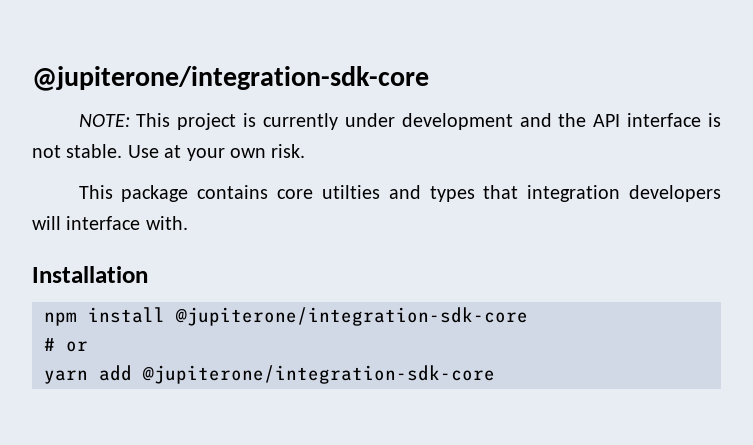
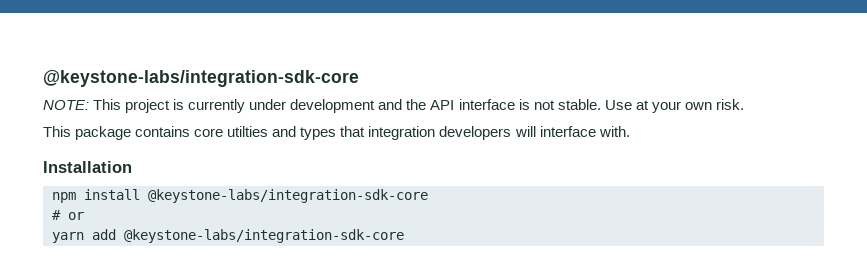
[32,66,429,91] @jupiterone/integration-sdk-core -> [43,70,359,87] @keystone-labs/integration-sdk-core
[175,307,528,326] @jupiterone/integration-sdk-core -> [148,189,428,203] @keystone-labs/integration-sdk-core
[142,365,495,384] @jupiterone/integration-sdk-core -> [124,229,404,243] @keystone-labs/integration-sdk-core

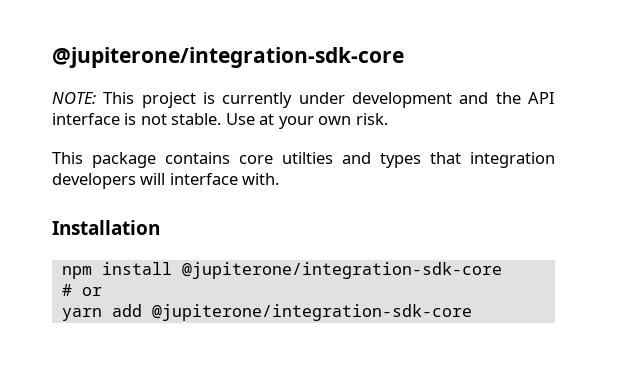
[43,70,359,87] @keystone-labs/integration-sdk-core -> [52,47,404,68] @jupiterone/integration-sdk-core
[148,189,428,203] @keystone-labs/integration-sdk-core -> [181,262,502,279] @jupiterone/integration-sdk-core
[124,229,404,243] @keystone-labs/integration-sdk-core -> [151,304,472,321] @jupiterone/integration-sdk-core

